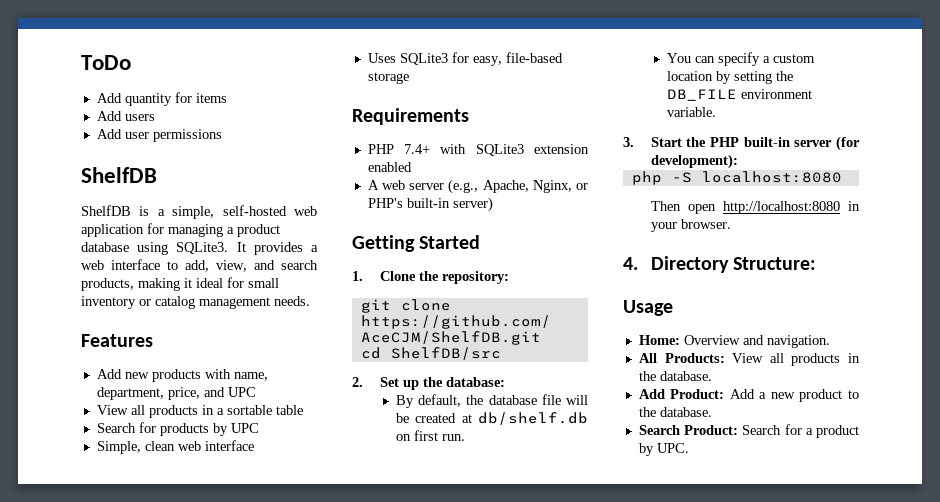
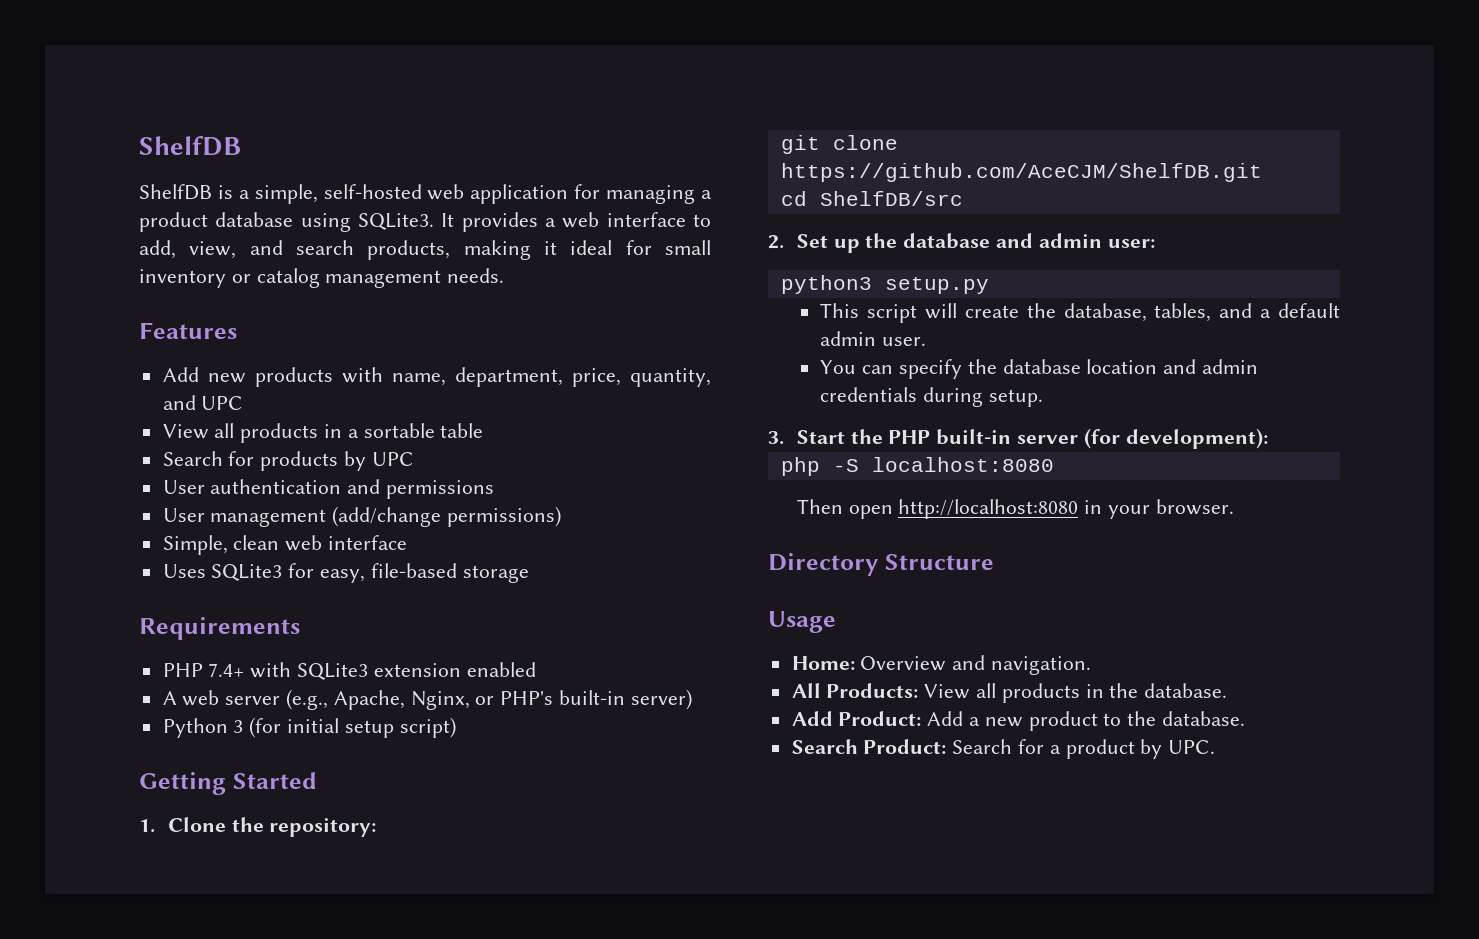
[81,55,131,70] [96,92,227,106] [96,111,155,121] [96,129,222,142] ToDo // Add quantity for items // Add users // Add user permissions // -> (139, 146) none
(200, 393) none -> [630,368,711,387] quantity,
(259, 428) none -> [162,479,495,499] [162,506,562,527] // User authentication and permissions // User management (add/change permissions)
(493, 204) none -> [162,717,456,738] // Python 3 (for initial setup script)
[445,377,505,387] [395,394,588,408] [395,412,588,425] [395,430,465,441] [666,52,815,66] [666,71,793,84] [666,89,812,101] [666,107,716,117] database: // By default, the database file will be created at db/shelf.db on first run. // You can specify a custom location by setting the DB_FILE environment variable. -> [903,233,1155,249] [780,275,989,294] [820,303,1340,323] [820,331,927,346] [820,359,1259,379] [820,387,1044,407] database and admin user: // python3 setup.py // This script will create the database, tables, and a default admin user. // You can specify the database location and admin credentials during setup.
[623,256,817,273] 4. Directory Structure: -> [768,553,994,576] Directory Structure

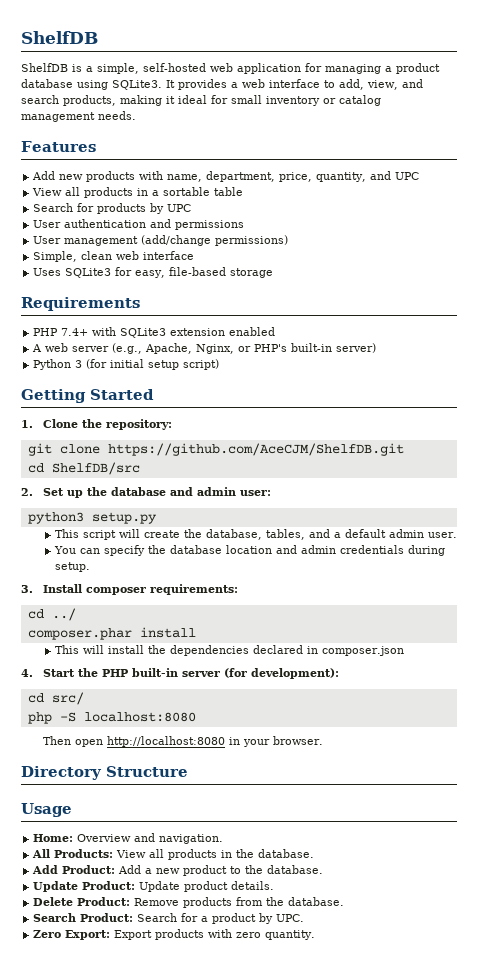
(784, 438) none -> [42,584,238,595] [27,608,76,621] [27,627,196,640] [54,645,404,656] [21,669,33,677] Install composer requirements: // cd ../ // composer.phar install // This will install the dependencies declared in composer.json // 4.
(1268, 438) none -> [27,692,84,705] // cd src/
(1246, 718) none -> [33,881,275,892] [33,897,345,908] // Update Product: Update product details. // Delete Product: Remove products from the database.
(1216, 747) none -> [33,929,316,940] // Zero Export: Export products with zero quantity.

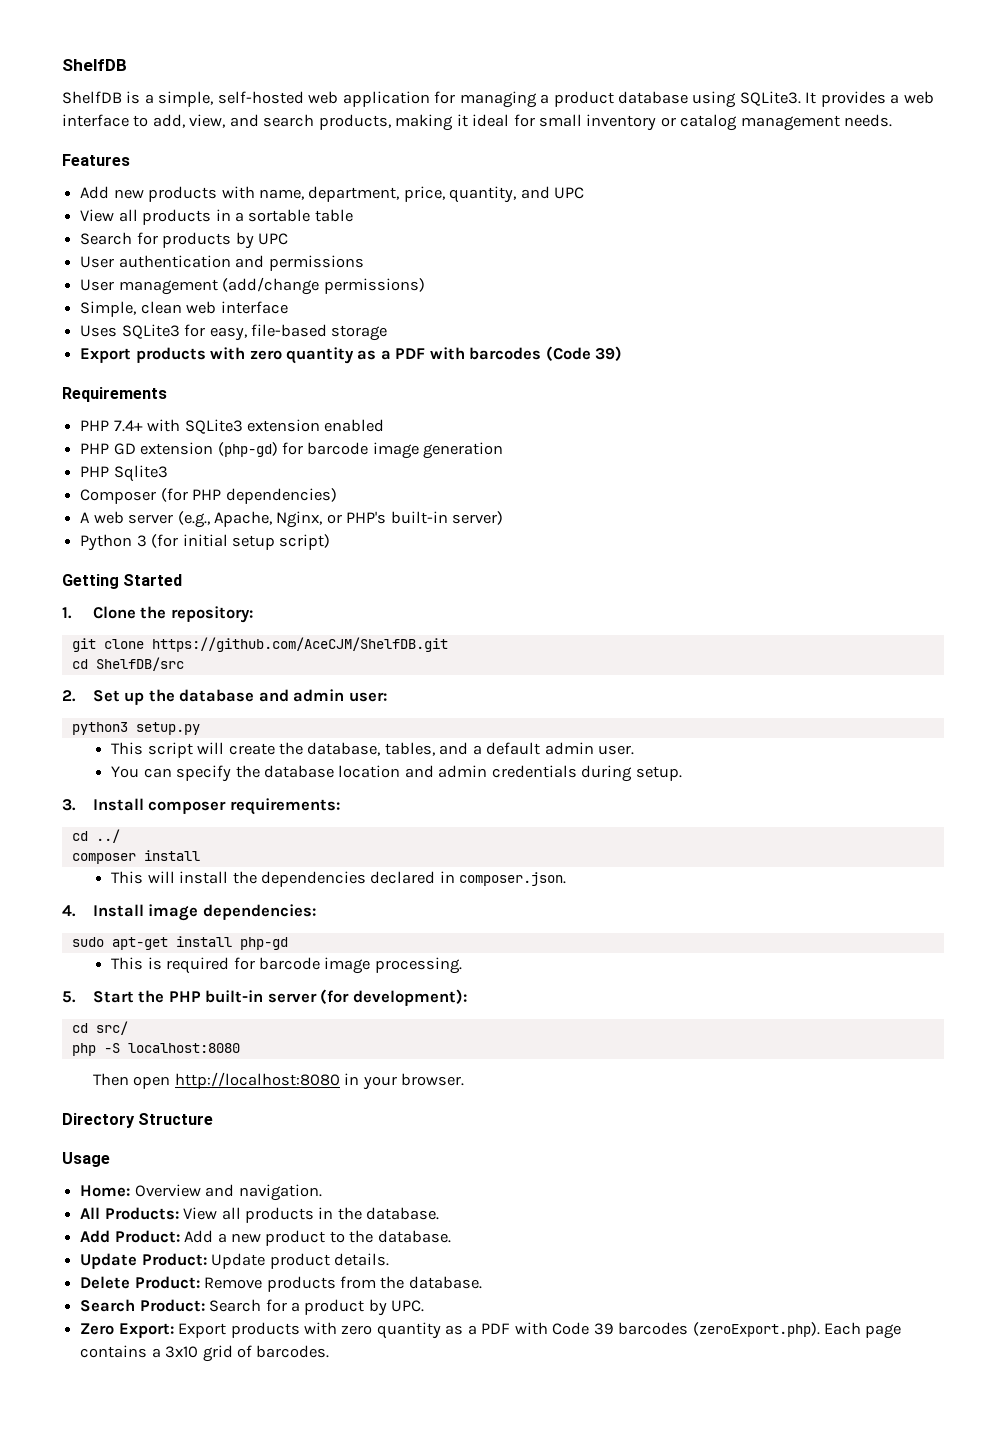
(274, 273) none -> [80,346,623,364] // Export products with zero quantity as a PDF with barcodes (Code 39)
(276, 331) none -> [80,442,504,459] [80,465,168,482] [80,488,337,504] // PHP GD extension (php-gd) for barcode image generation // PHP Sqlite3 // Composer (for PHP dependencies)
[27,628,132,640] composer.phar -> [71,853,136,864] composer
[321,646,404,656] [21,669,33,677] composer.json // 4. -> [459,872,567,886] [62,904,316,921] [71,936,288,950] [111,957,462,974] [62,991,76,1003] composer.json. // 4. Install image dependencies: // sudo apt-get install php-gd // This is required for barcode image processing. // 5.
[265,930,316,940] quantity. -> [376,1322,902,1339] [80,1345,330,1362] quantity as a PDF with Code 39 barcodes (zeroExport.php). Each page contains a 3x10 grid of barcodes.

